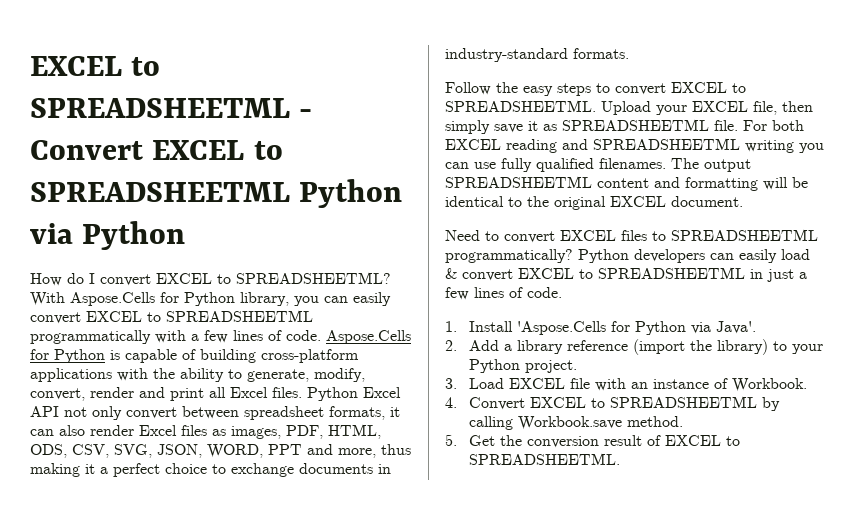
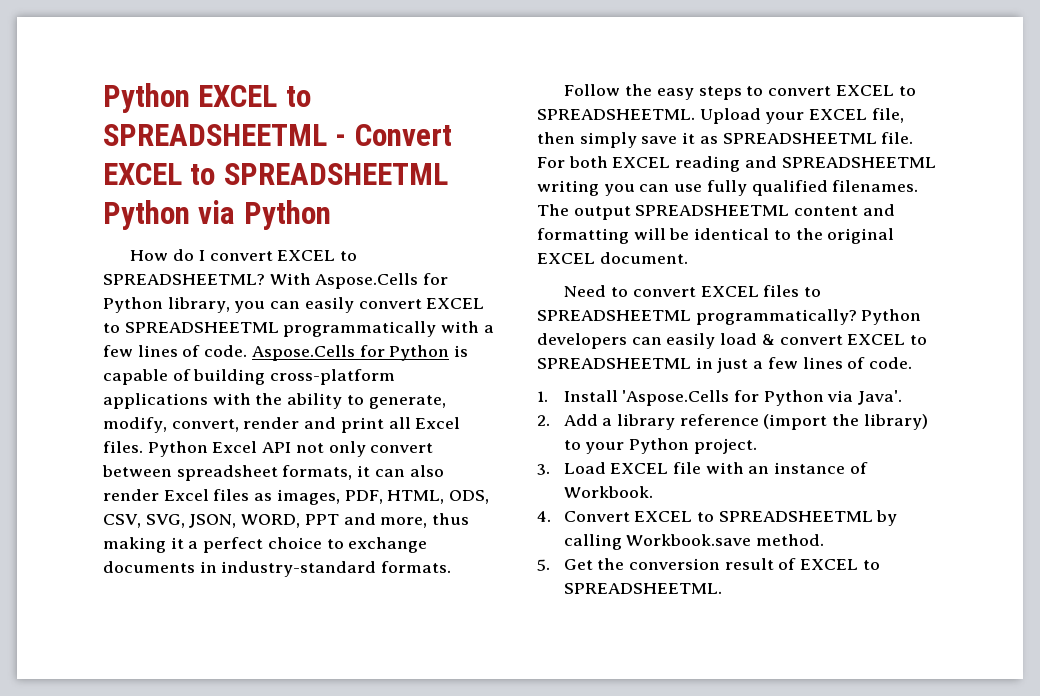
(30, 66) none -> [103,83,190,113] Python

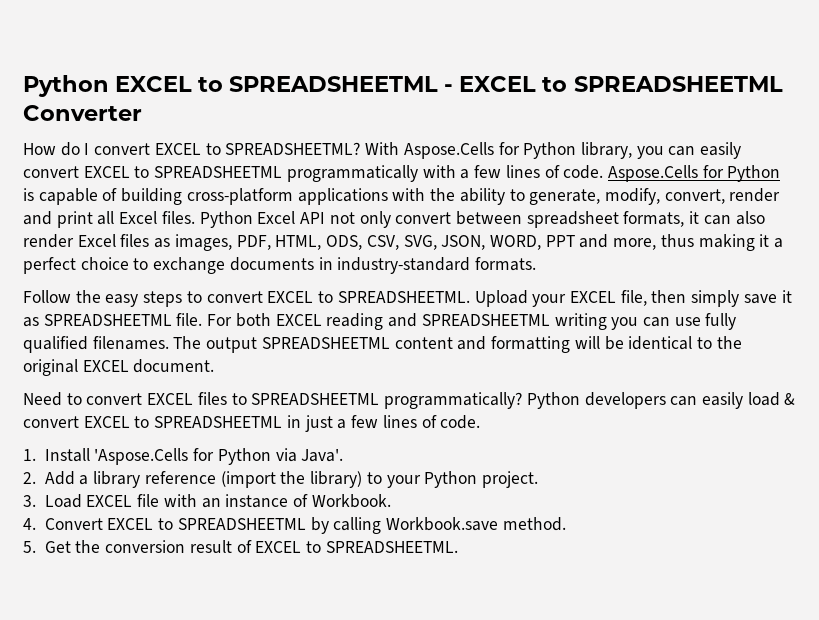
[354,124,452,146] [103,163,448,185] [103,200,331,230] Convert EXCEL to SPREADSHEETML Python via Python -> [459,76,783,92] [23,105,142,121] EXCEL to SPREADSHEETML Converter

